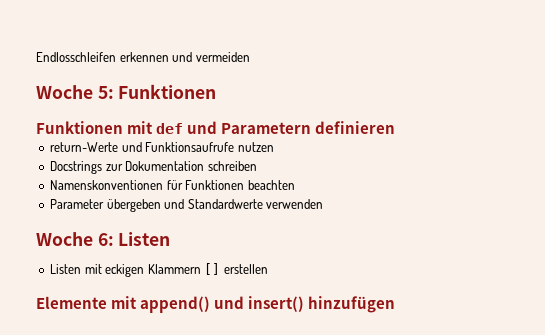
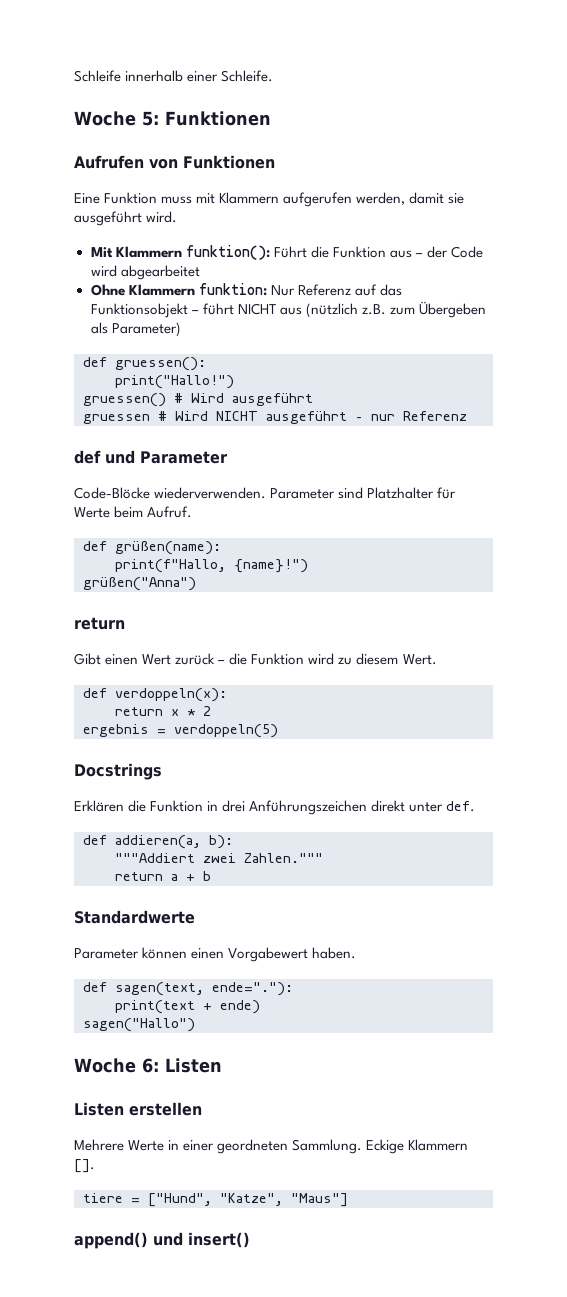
[36,52,250,62] Endlosschleifen erkennen und vermeiden -> [74,70,274,82] Schleife innerhalb einer Schleife.
[36,121,396,134] [50,142,274,152] [50,161,257,174] [50,180,295,190] [50,199,324,212] [36,232,171,246] [50,263,268,277] [36,296,138,309] Funktionen mit def und Parametern definieren // return-Werte und Funktionsaufrufe nutzen // Docstrings zur Dokumentation schreiben // Namenskonventionen für Funktionen beachten // Parameter übergeben und Standardwerte verwenden // Woche 6: Listen // Listen mit eckigen Klammern [] erstellen // Elemente mit -> [74,155,275,169] [74,192,465,207] [74,211,178,226] [90,245,483,260] [90,265,200,280] [90,283,402,296] [90,301,486,318] [90,322,181,337] [83,357,206,371] [115,375,234,389] [83,393,313,407] [83,411,467,424] [74,450,228,464] [74,487,457,499] [74,506,193,518] [83,541,221,555] [115,559,308,573] [83,577,196,591] [74,617,125,630] [74,653,437,665] [83,688,227,702] [115,706,211,716] [83,724,278,738] [74,763,162,780] [74,800,476,815] [83,835,233,849] [115,853,323,863] [115,871,211,881] [74,910,195,924] [74,947,357,962] [83,982,293,996] [115,1000,260,1014] [83,1018,195,1032] [74,1058,222,1073] [74,1102,202,1116] [74,1139,469,1154] [74,1159,95,1173] [83,1193,348,1207] Aufrufen von Funktionen // Eine Funktion muss mit Klammern aufgerufen werden, damit sie ausgeführt wird. // Mit Klammern funktion(): Führt die Funktion aus – der Code wird abgearbeitet // Ohne Klammern funktion: Nur Referenz auf das Funktionsobjekt – führt NICHT aus (nützlich z.B. zum Übergeben als Parameter) // def gruessen(): // print("Hallo!") // gruessen() # Wird ausgeführt // gruessen # Wird NICHT ausgeführt – nur Referenz // def und Parameter // Code-Blöcke wiederverwenden. Parameter sind Platzhalter für Werte beim Aufruf. // def grüßen(name): // print(f"Hallo, {name}!") // grüßen("Anna") // return // Gibt einen Wert zurück – die Funktion wird zu diesem Wert. // def verdoppeln(x): // return x * 2 // ergebnis = verdoppeln(5) // Docstrings // Erklären die Funktion in drei Anführungszeichen direkt unter def. // def addieren(a, b): // """Addiert zwei Zahlen.""" // return a + b // Standardwerte // Parameter können einen Vorgabewert haben. // def sagen(text, ende="."): // print(text + ende) // sagen("Hallo") // Woche 6: Listen // Listen erstellen // Mehrere Werte in einer geordneten Sammlung. Eckige Klammern []. // tiere = ["Hund", "Katze", "Maus"] //
[308,296,396,313] hinzufügen -> (250, 1240) none

